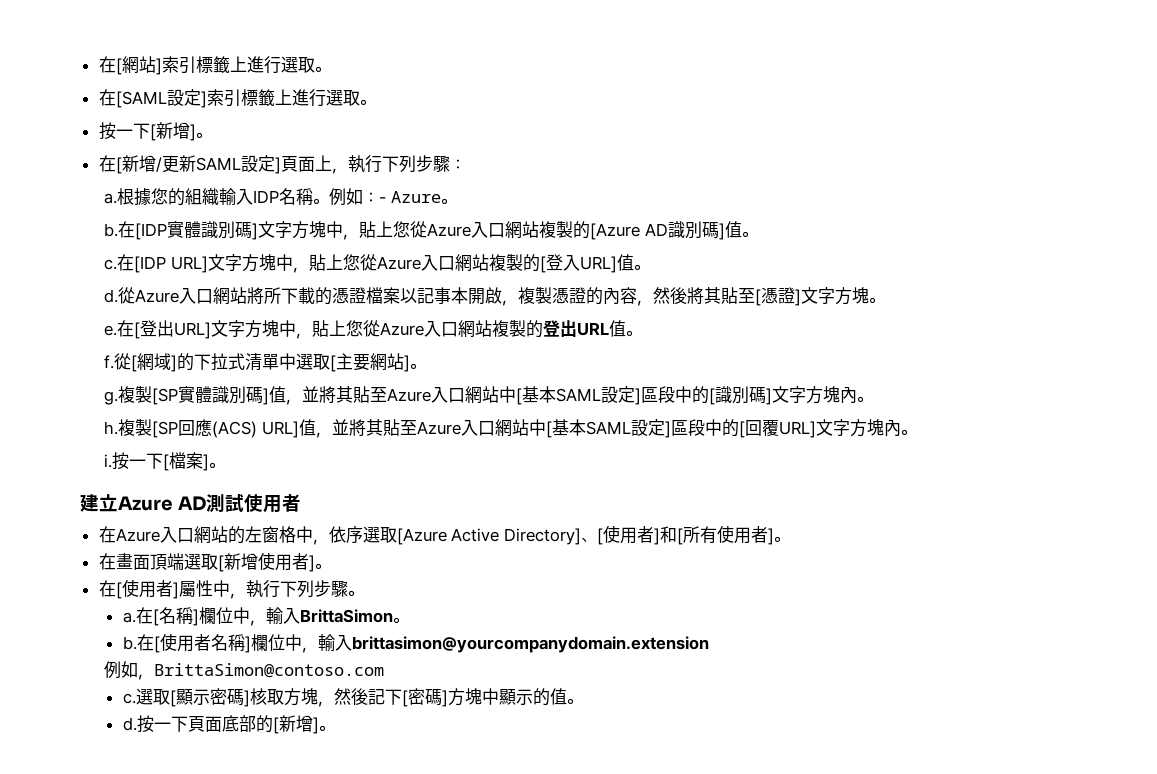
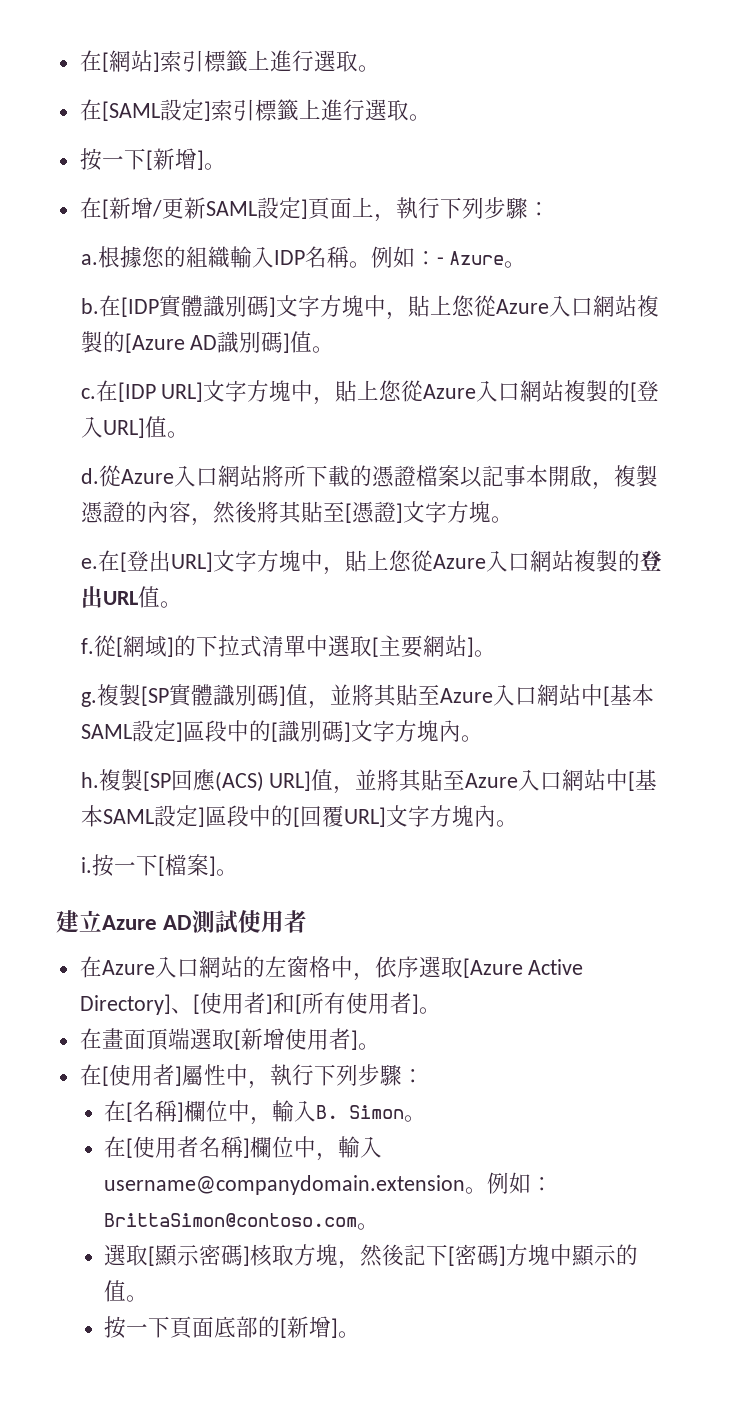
[347,590,364,596] [122,612,136,623] 。 // a. -> [401,1069,424,1083] ： //
[299,609,409,623] [122,636,137,650] BrittaSimon。 // b. -> [316,1105,427,1122] B. Simon。 //
[351,636,709,653] [103,661,154,680] brittasimon@yourcompanydomain.extension // 例如， -> [104,1172,554,1195] username@companydomain.extension。例如：
[122,693,136,704] // c. -> [357,1223,380,1230] 。 //
[122,717,137,731] d. -> (149, 1298) none

